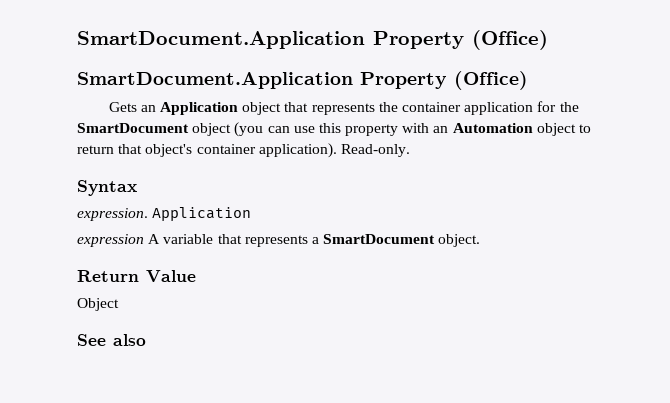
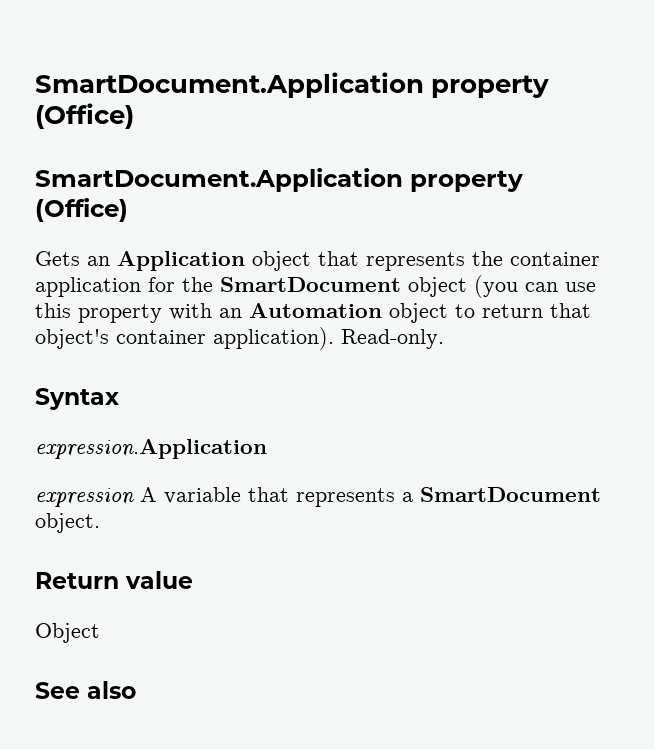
[77,31,464,49] SmartDocument.Application Property -> [35,72,550,98] SmartDocument.Application property
[360,72,447,89] Property -> [410,170,523,192] property
[77,207,252,221] expression. Application -> [35,439,267,459] expression.Application
[146,270,196,282] Value -> [125,571,193,589] value

